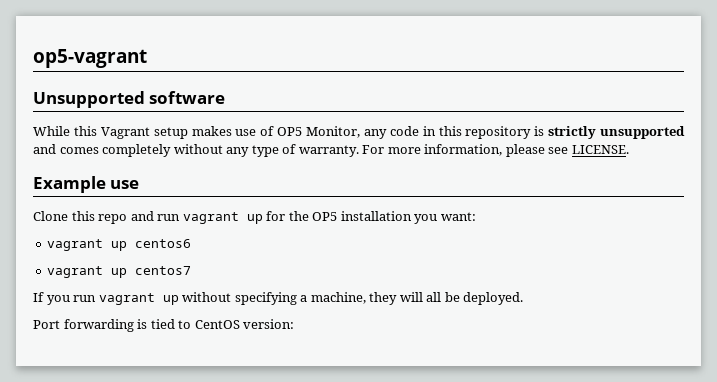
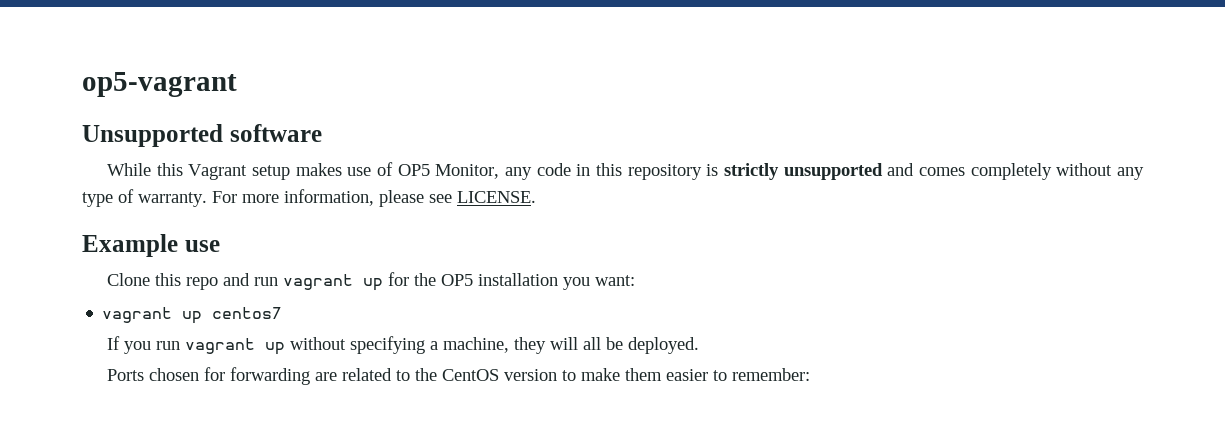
[47,239,192,251] // vagrant up centos6 -> (635, 280) none
[33,319,295,332] Port forwarding is tied to CentOS version: -> [106,367,810,385] Ports chosen for forwarding are related to the CentOS version to make them easier to remember:

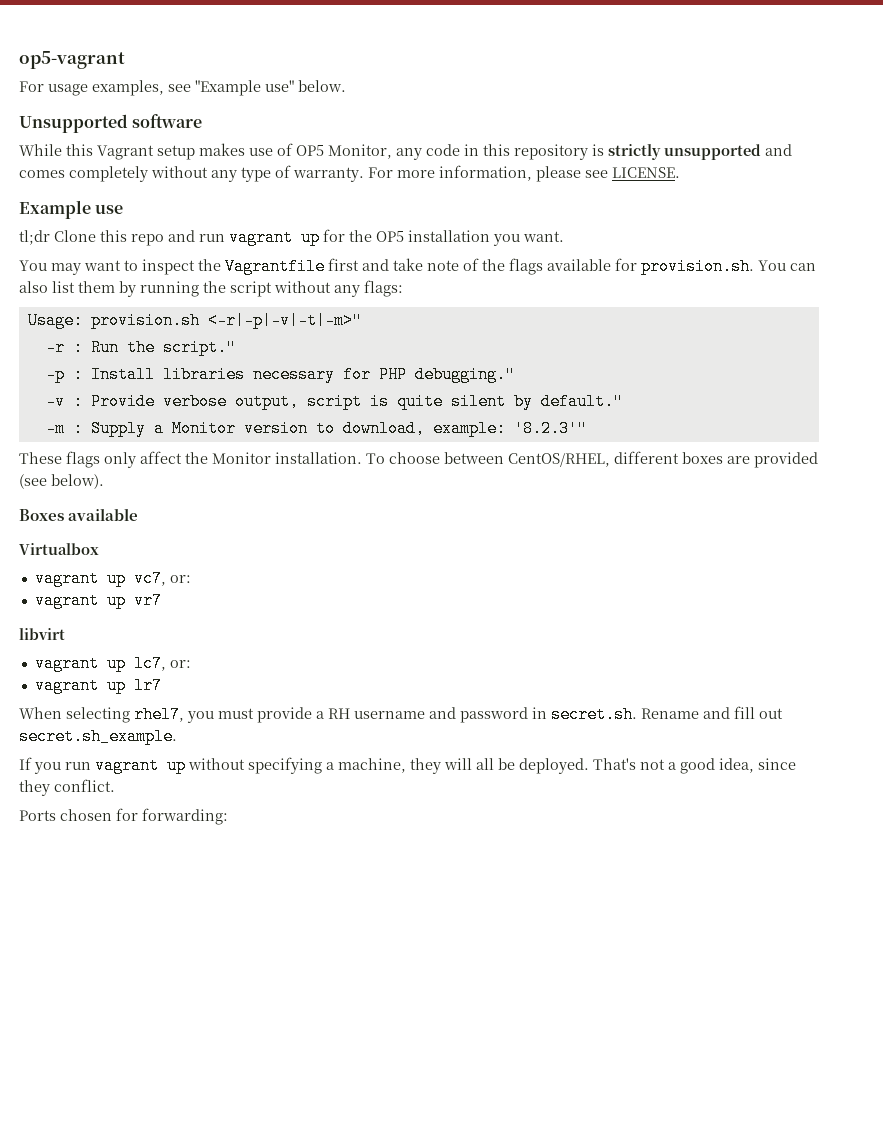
(237, 84) none -> [19,80,346,96] // For usage examples, see "Example use" below.
(220, 246) none -> [19,230,50,245] tl;dr
[594,275,635,286] [102,307,283,324] want: // vagrant up centos7 -> [523,231,564,242] [19,258,816,275] [19,280,403,297] [27,312,362,329] [45,339,236,356] [45,366,515,383] [45,393,623,410] [45,420,587,437] [19,451,818,468] [19,474,104,489] [19,508,139,521] [19,543,99,555] [34,570,191,587] [34,592,162,609] [19,628,65,640] [34,655,191,672] [34,677,162,694] [19,706,783,723] [19,728,177,745] want. // You may want to inspect the Vagrantfile first and take note of the flags available for provision.sh. You can also list them by running the script without any flags: // Usage: provision.sh <-r|-p|-v|-t|-m>" // -r : Run the script." // -p : Install libraries necessary for PHP debugging." // -v : Provide verbose output, script is quite silent by default." // -m : Supply a Monitor version to download, example: '8.2.3'" // These flags only affect the Monitor installation. To choose between CentOS/RHEL, different boxes are provided (see below). // Boxes available // Virtualbox // vagrant up vc7, or: // vagrant up vr7 // libvirt // vagrant up lc7, or: // vagrant up lr7 // When selecting rhel7, you must provide a RH username and password in secret.sh. Rename and fill out secret.sh_example.
[106,367,810,385] // Ports chosen for forwarding are related to the CentOS version to make them easier to remember: -> [593,758,796,774] [19,779,115,796] [19,808,228,825] That's not a good idea, since they conflict. // Ports chosen for forwarding:

